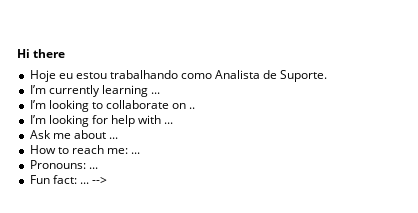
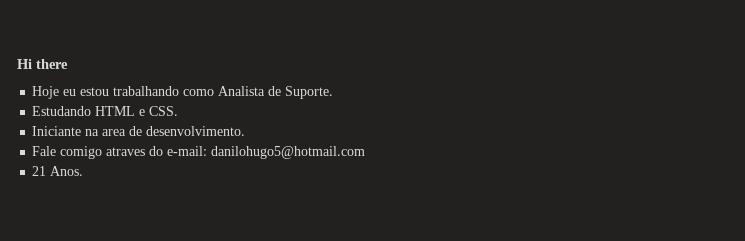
[29,85,160,97] [29,100,196,112] [29,115,174,127] [29,130,118,139] [29,145,141,154] [29,160,98,169] [29,175,107,184] I’m currently learning ... // I’m looking to collaborate on .. // I’m looking for help with ... // Ask me about ... // How to reach me: ... // Pronouns: ... // Fun fact: ... --> -> [32,106,179,116] [32,126,246,136] [32,146,366,159] [32,166,84,176] Estudando HTML e CSS. // Iniciante na area de desenvolvimento. // Fale comigo atraves do e-mail: danilohugo5@hotmail.com // 21 Anos.

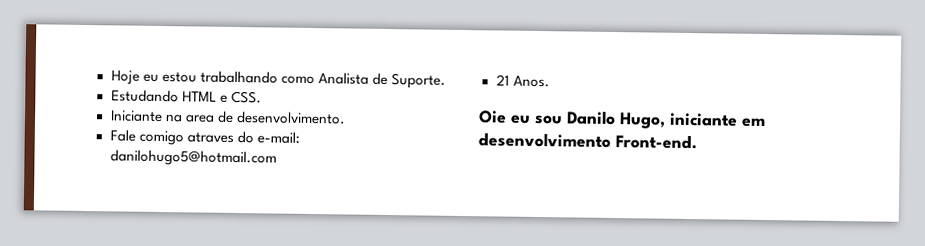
[17,59,68,69] Hi there // -> (110, 77) none
(84, 171) none -> [478,110,766,129] [478,132,697,150] // Oie eu sou Danilo Hugo, iniciante em desenvolvimento Front-end.

